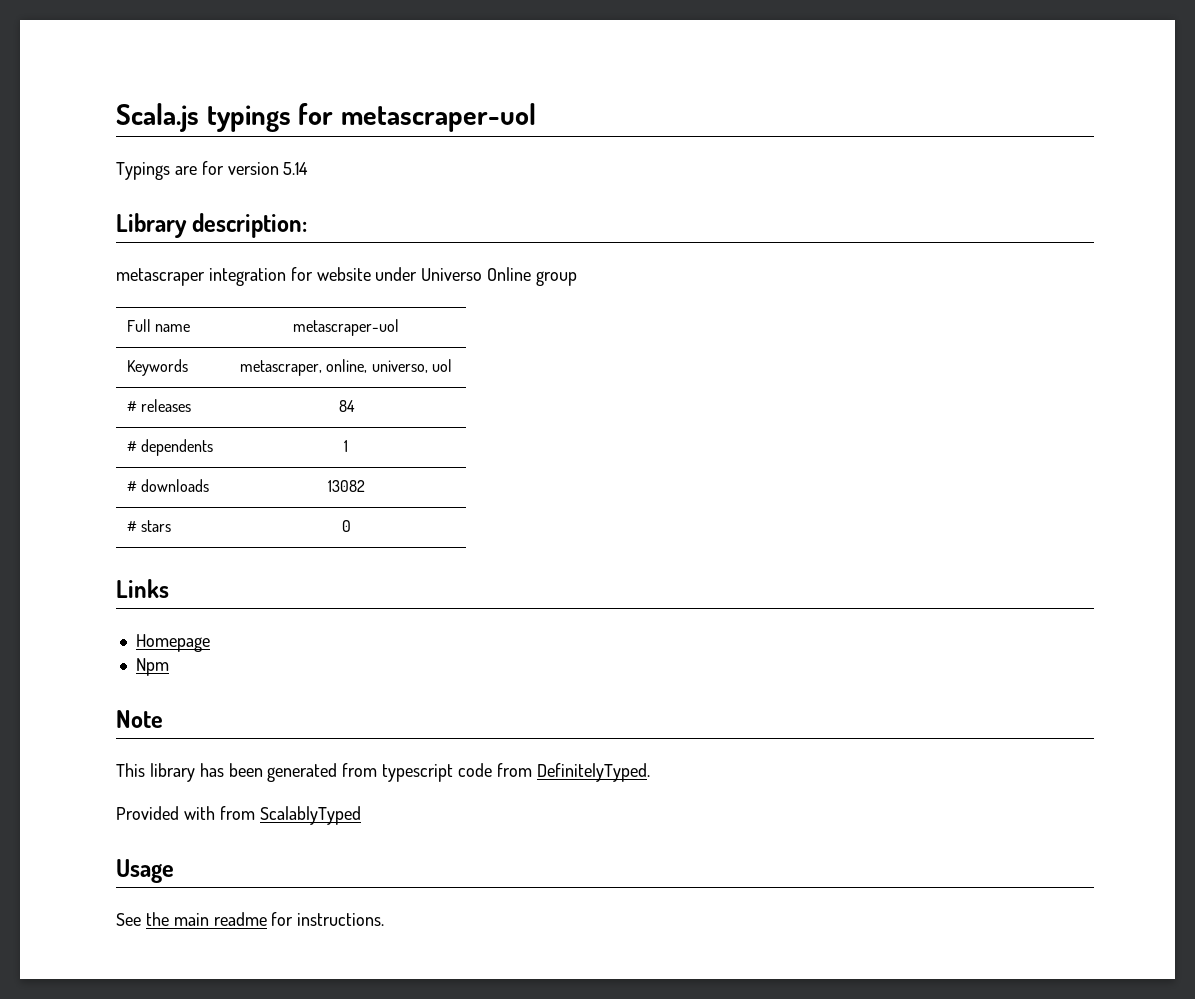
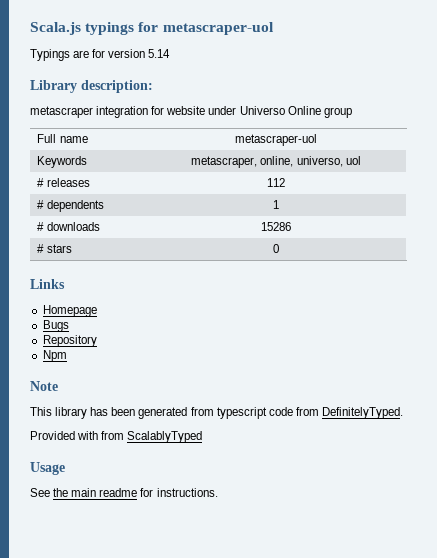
[338,400,355,412] 84 -> [267,178,285,187] 112
[327,480,365,492] 13082 -> [261,222,291,231] 15286
(210, 643) none -> [42,320,69,332] [42,335,97,347] // Bugs // Repository

